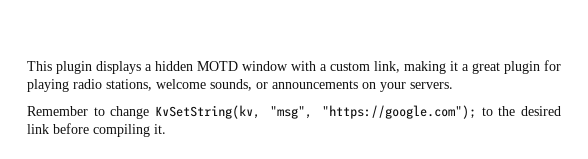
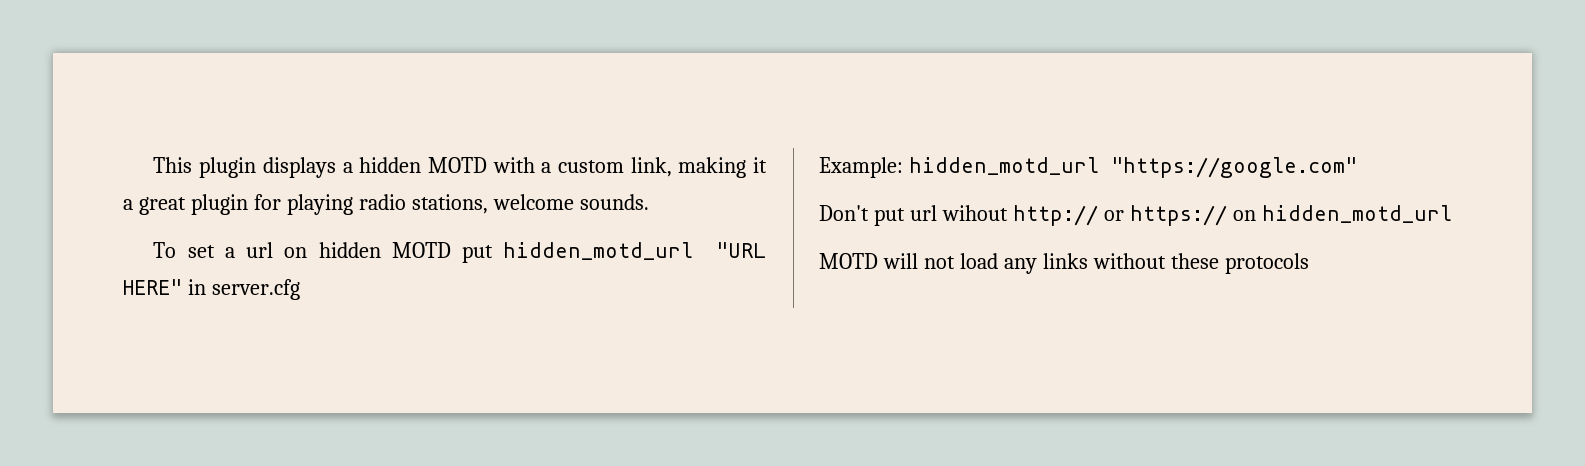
[242,61,288,71] window -> (487, 165) none
[210,79,453,92] [27,105,561,119] [27,123,166,137] sounds, or announcements on your servers. // Remember to change KvSetString(kv, "msg", "https://google.com"); to the desired link before compiling it. -> [579,194,649,210] [153,242,767,263] [123,279,300,300] [819,157,1357,178] [819,205,1452,226] [819,253,1309,274] sounds. // To set a url on hidden MOTD put hidden_motd_url "URL HERE" in server.cfg // Example: hidden_motd_url "https://google.com" // Don't put url wihout http:// or https:// on hidden_motd_url // MOTD will not load any links without these protocols

